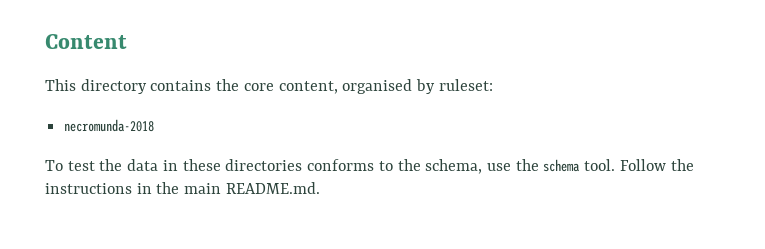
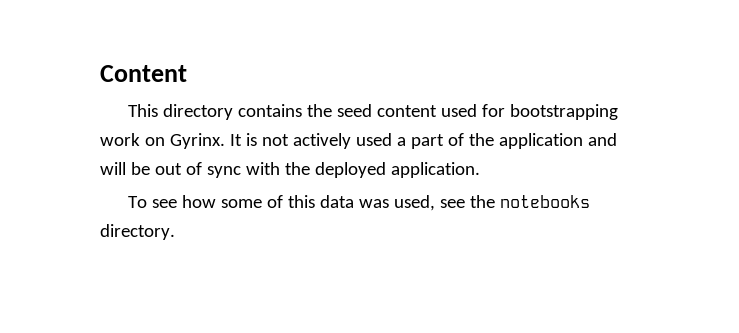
[243,79,493,94] [64,119,155,132] [45,159,694,174] [45,182,320,194] core content, organised by ruleset: // necromunda-2018 // To test the data in these directories conforms to the schema, use the schema tool. Follow the instructions in the main README.md. -> [337,104,619,120] [100,133,617,149] [100,162,480,178] [128,195,591,211] [100,224,175,240] seed content used for bootstrapping work on Gyrinx. It is not actively used a part of the application and will be out of sync with the deployed application. // To see how some of this data was used, see the notebooks directory.

